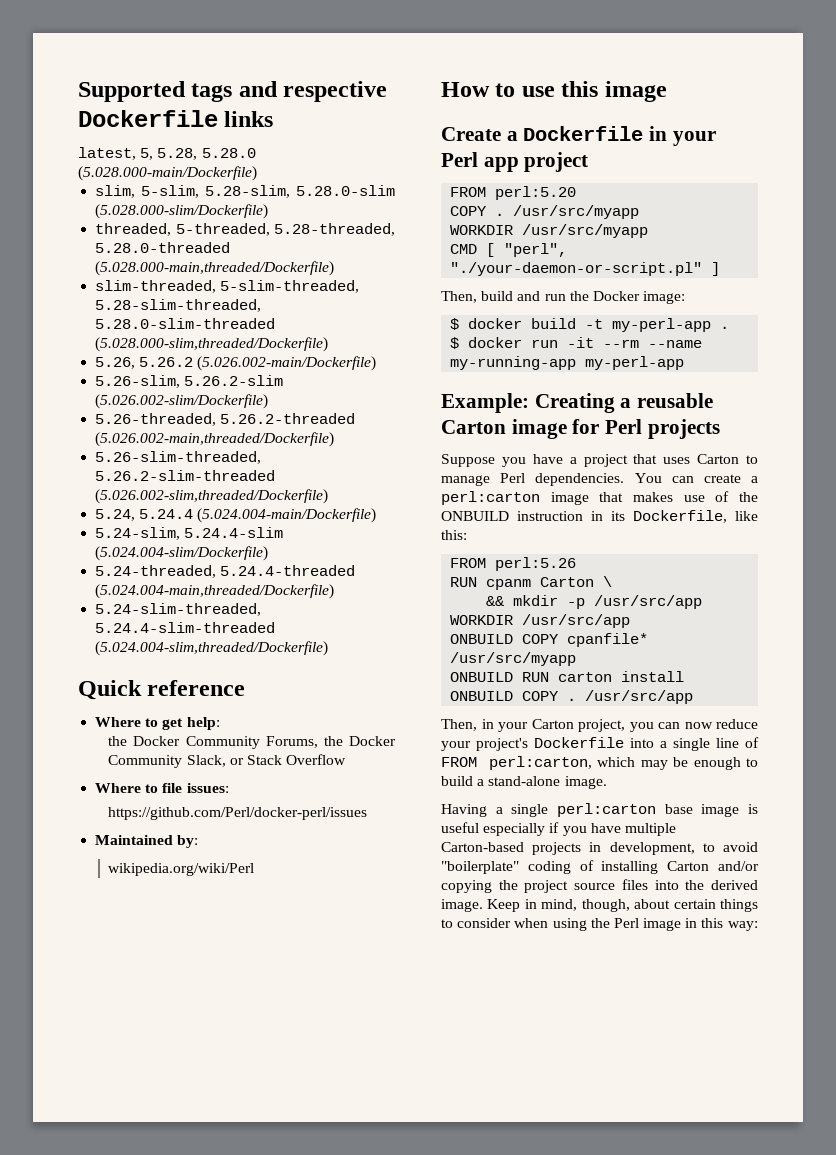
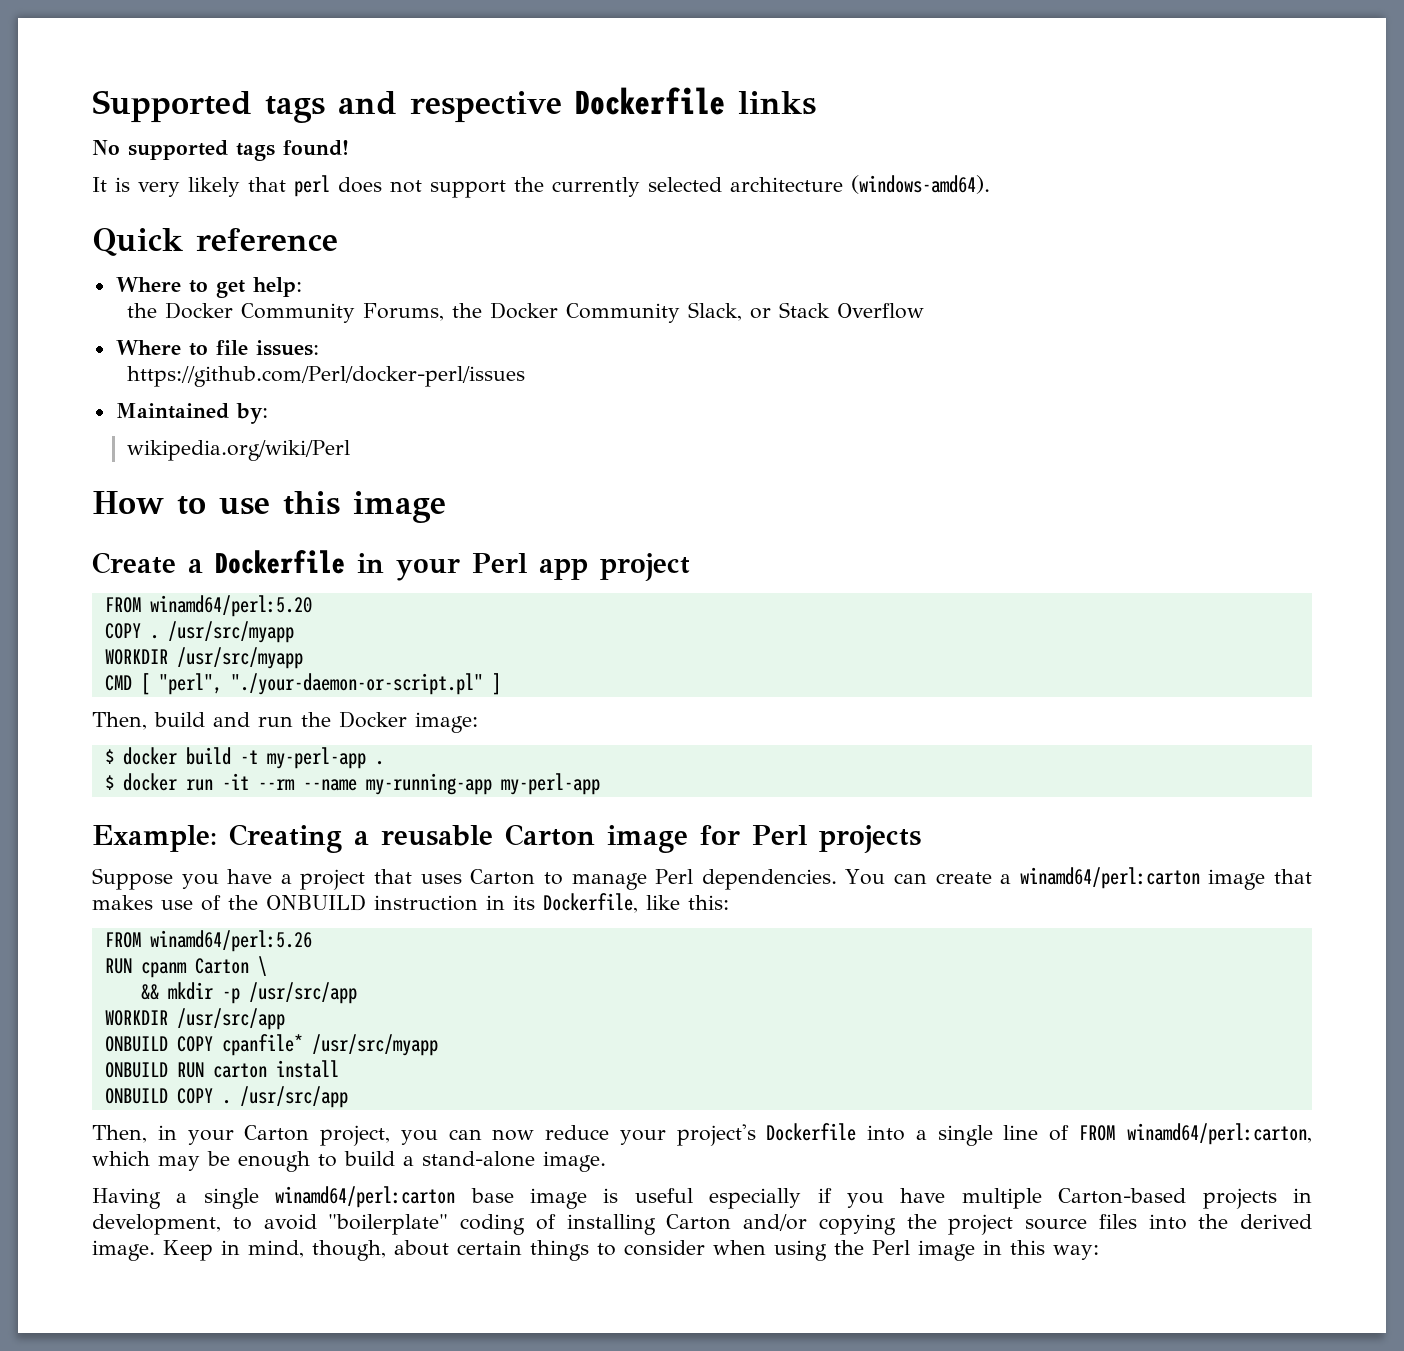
[78,147,256,160] [78,166,257,181] [95,185,395,198] [95,204,269,219] [95,223,395,236] [95,242,231,253] [95,261,335,276] [95,280,360,293] [95,299,262,312] [95,318,276,329] [95,337,329,352] [95,356,377,371] [95,375,284,388] [95,394,269,409] [95,413,356,426] [95,432,335,447] [95,451,262,464] [95,470,276,481] [95,489,329,504] [95,508,377,523] [95,527,284,540] [95,546,269,561] [95,565,356,578] [95,584,335,599] [95,603,262,616] [95,622,276,633] [95,641,329,656] latest, 5, 5.28, 5.28.0 (5.028.000-main/Dockerfile) // slim, 5-slim, 5.28-slim, 5.28.0-slim (5.028.000-slim/Dockerfile) // threaded, 5-threaded, 5.28-threaded, 5.28.0-threaded (5.028.000-main,threaded/Dockerfile) // slim-threaded, 5-slim-threaded, 5.28-slim-threaded, 5.28.0-slim-threaded (5.028.000-slim,threaded/Dockerfile) // 5.26, 5.26.2 (5.026.002-main/Dockerfile) // 5.26-slim, 5.26.2-slim (5.026.002-slim/Dockerfile) // 5.26-threaded, 5.26.2-threaded (5.026.002-main,threaded/Dockerfile) // 5.26-slim-threaded, 5.26.2-slim-threaded (5.026.002-slim,threaded/Dockerfile) // 5.24, 5.24.4 (5.024.004-main/Dockerfile) // 5.24-slim, 5.24.4-slim (5.024.004-slim/Dockerfile) // 5.24-threaded, 5.24.4-threaded (5.024.004-main,threaded/Dockerfile) // 5.24-slim-threaded, 5.24.4-slim-threaded (5.024.004-slim,threaded/Dockerfile) -> [92,140,349,161] [92,175,990,198] No supported tags found! // It is very likely that perl does not support the currently selected architecture (windows-amd64).
[495,186,577,200] perl:5.20 -> [149,595,312,617] winamd64/perl:5.20
[441,491,540,505] perl:carton -> [1019,867,1200,889] winamd64/perl:carton
[495,557,577,571] perl:5.26 -> [149,930,312,952] winamd64/perl:5.26
[488,756,592,770] perl:carton, -> [1126,1123,1312,1145] winamd64/perl:carton,
[557,803,656,817] perl:carton -> [275,1186,456,1208] winamd64/perl:carton

